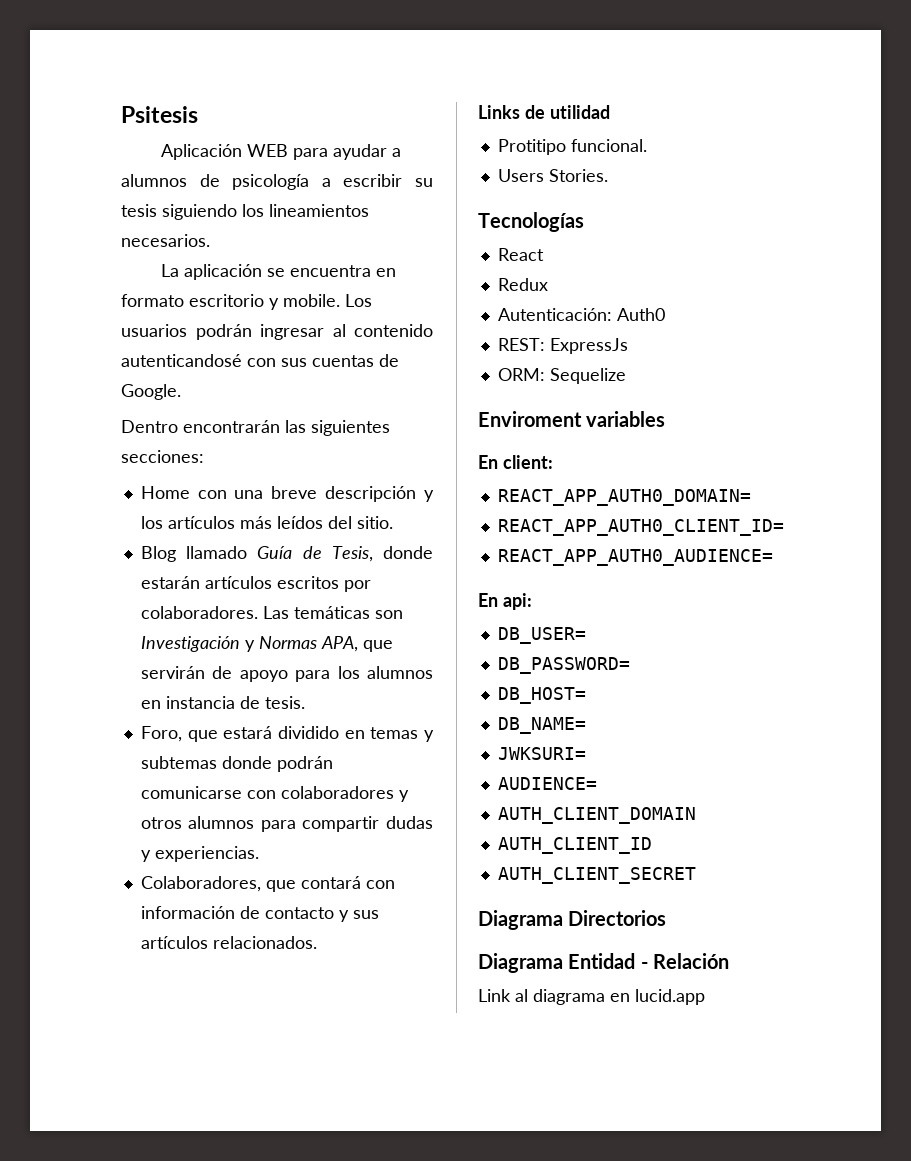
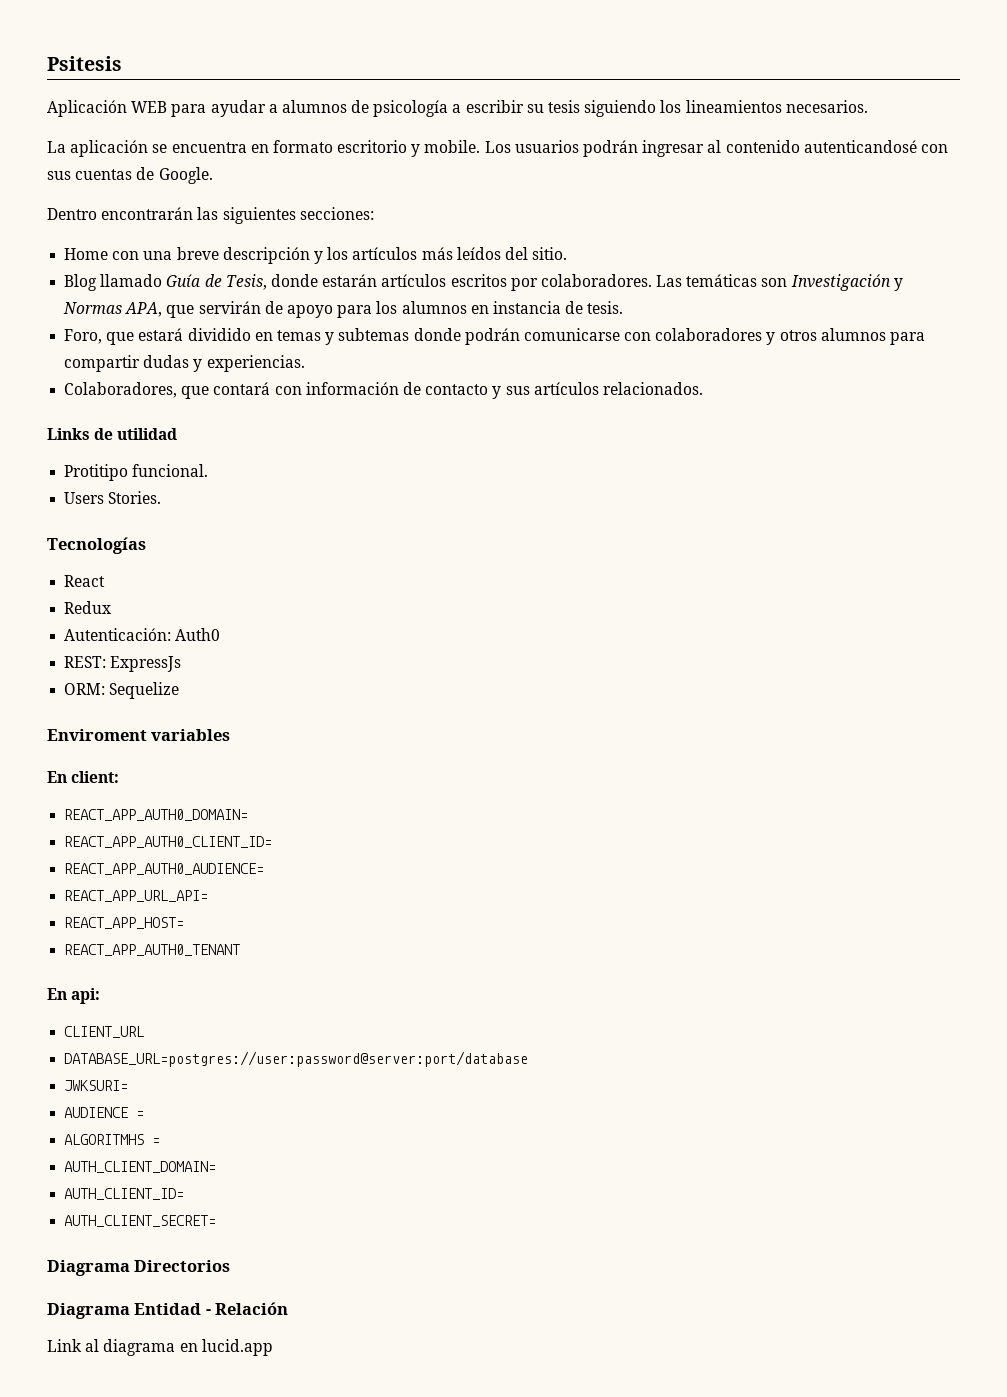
(773, 557) none -> [64,890,209,902] [64,917,185,929] [64,944,241,956] // REACT_APP_URL_API= // REACT_APP_HOST= // REACT_APP_AUTH0_TENANT
[497,627,586,644] [497,657,630,674] [497,687,586,704] [497,717,586,734] [497,747,586,760] [497,777,597,790] [497,807,696,824] [497,837,652,854] [497,867,696,884] DB_USER= // DB_PASSWORD= // DB_HOST= // DB_NAME= // JWKSURI= // AUDIENCE= // AUTH_CLIENT_DOMAIN // AUTH_CLIENT_ID // AUTH_CLIENT_SECRET -> [64,1026,145,1038] [64,1051,529,1067] [64,1080,129,1091] [64,1107,145,1118] [64,1134,161,1145] [64,1161,217,1173] [64,1188,185,1200] [64,1215,217,1227] CLIENT_URL // DATABASE_URL=postgres://user:password@server:port/database // JWKSURI= // AUDIENCE = // ALGORITMHS = // AUTH_CLIENT_DOMAIN= // AUTH_CLIENT_ID= // AUTH_CLIENT_SECRET=

